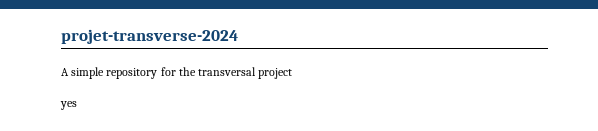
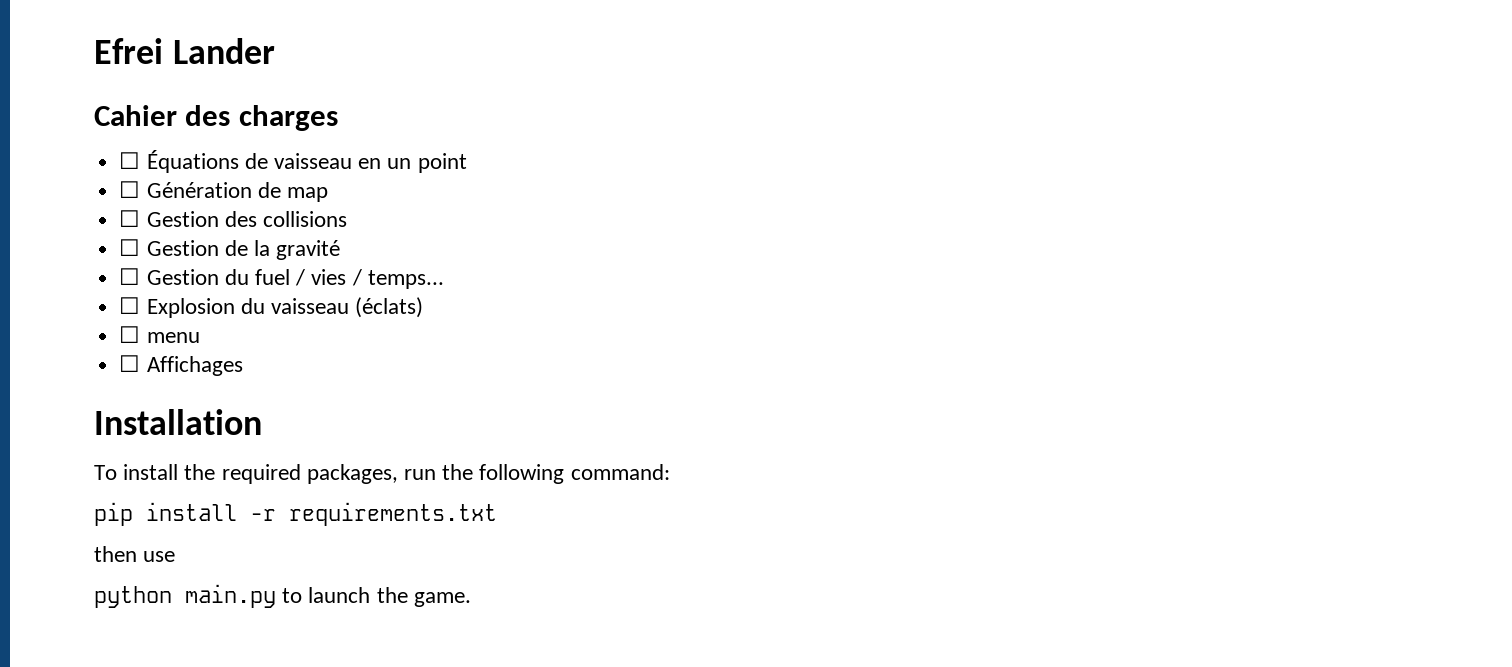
[61,29,238,44] [61,67,293,79] [60,101,77,110] projet-transverse-2024 // A simple repository for the transversal project // yes -> [94,38,275,64] [94,105,338,131] [119,150,467,173] [119,181,328,202] [119,210,347,227] [119,239,341,260] [119,268,444,289] [119,297,424,318] [119,326,200,343] [119,355,243,376] [94,409,262,435] [94,464,670,484] [94,502,497,526] [94,546,176,562] [94,584,471,608] Efrei Lander // Cahier des charges // ☐ Équations de vaisseau en un point // ☐ Génération de map // ☐ Gestion des collisions // ☐ Gestion de la gravité // ☐ Gestion du fuel / vies / temps... // ☐ Explosion du vaisseau (éclats) // ☐ menu // ☐ Affichages // Installation // To install the required packages, run the following command: // pip install -r requirements.txt // then use // python main.py to launch the game.

